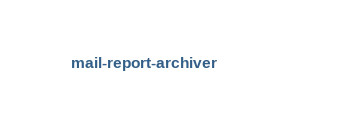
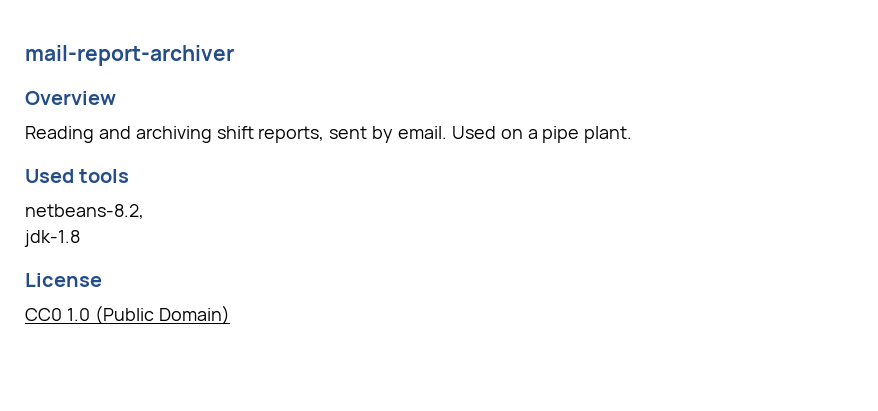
(217, 64) none -> [25,91,116,105] [25,126,633,143] [25,169,130,183] [25,204,144,219] [24,230,80,247] [25,273,102,287] [25,305,230,325] // Overview // Reading and archiving shift reports, sent by email. Used on a pipe plant. // Used tools // netbeans-8.2, // jdk-1.8 // License // CC0 1.0 (Public Domain)

